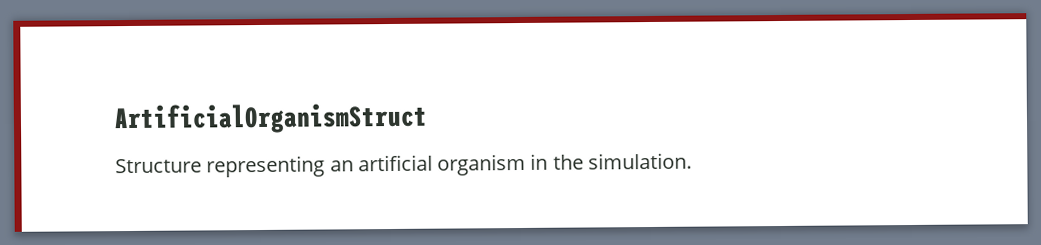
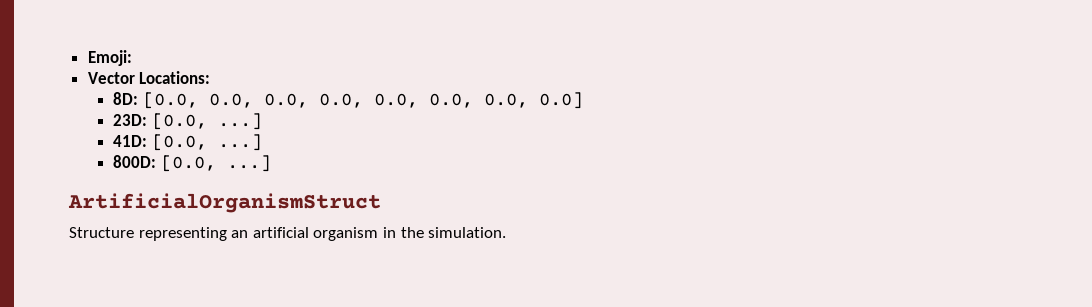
(114, 118) none -> [87,50,132,66] [87,71,211,84] [113,92,584,109] [113,113,263,130] [113,134,263,151] [113,155,272,172] Emoji: // Vector Locations: // 8D: [0.0, 0.0, 0.0, 0.0, 0.0, 0.0, 0.0, 0.0] // 23D: [0.0, ...] // 41D: [0.0, ...] // 800D: [0.0, ...] //

